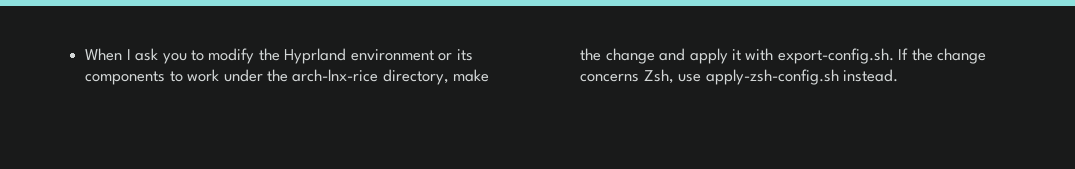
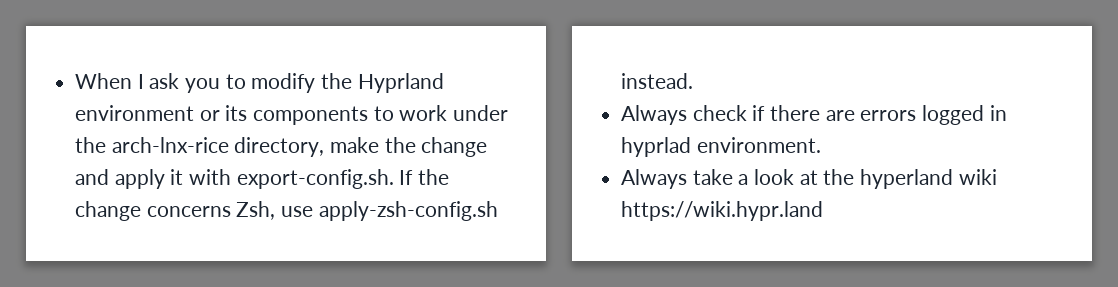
(898, 75) none -> [621,105,1007,125] [621,137,821,157] [621,169,997,189] [621,201,824,221] // Always check if there are errors logged in hyprlad environment. // Always take a look at the hyperland wiki https://wiki.hypr.land

